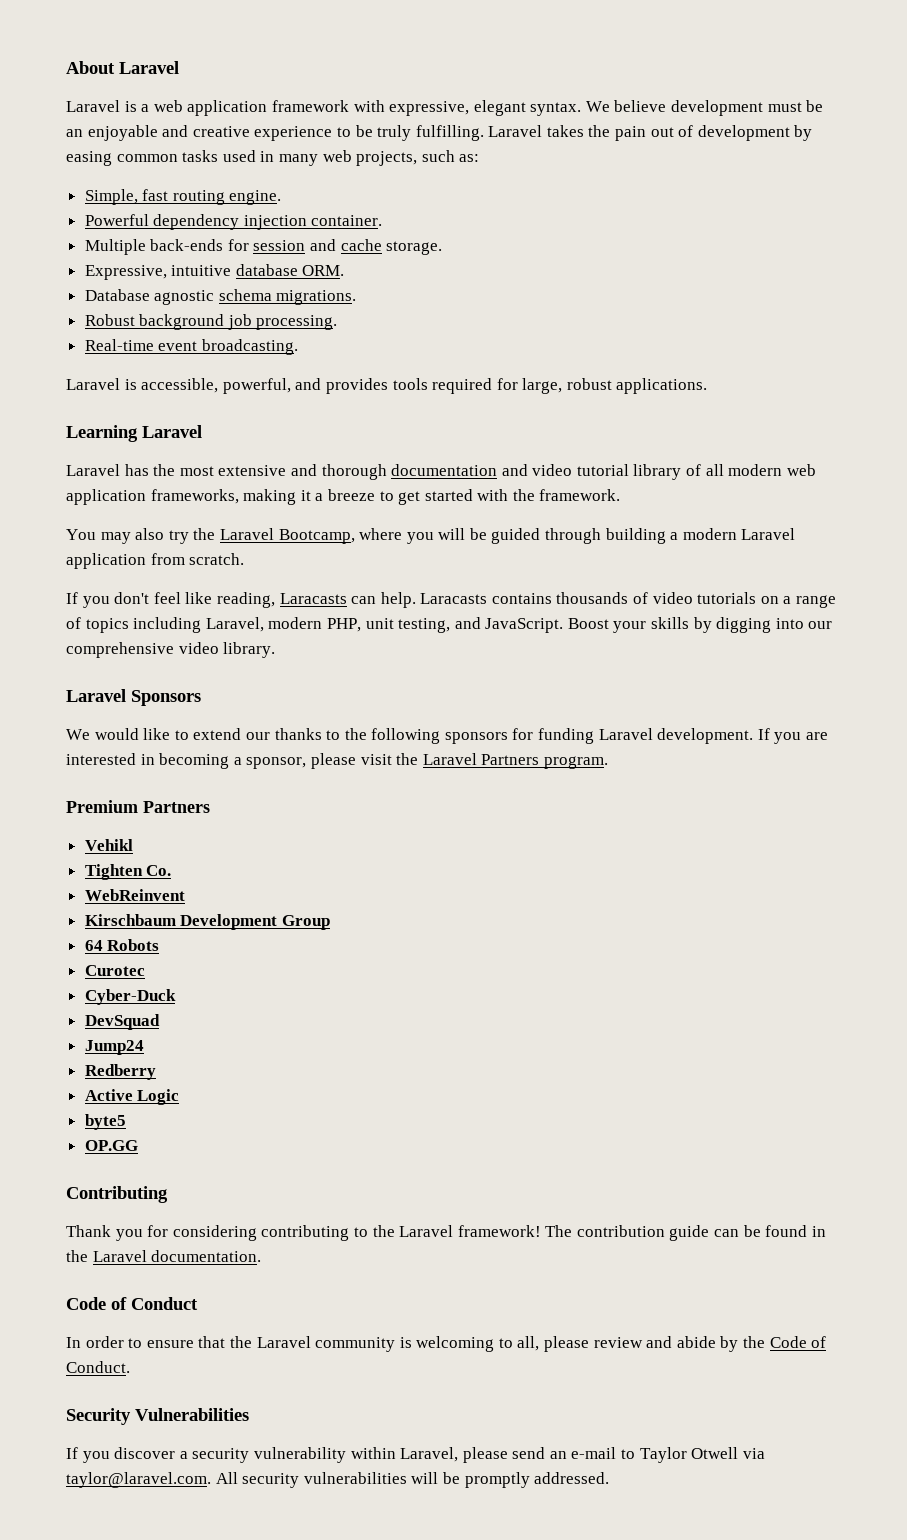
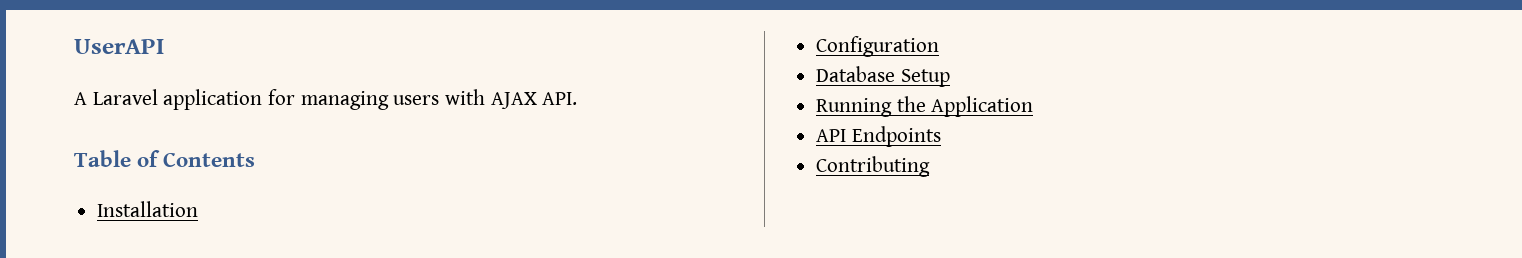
[66,61,179,74] [66,100,824,116] [66,125,813,141] [66,150,480,166] [84,189,282,205] [84,214,383,230] [84,239,443,255] [84,264,345,280] [84,289,357,305] [84,314,338,330] [84,339,298,355] [66,378,708,394] [66,425,202,442] [66,464,816,480] [66,489,621,505] [66,528,796,544] [66,553,245,569] [66,592,837,608] [66,617,833,633] [66,642,276,658] [66,689,201,706] [66,728,829,744] [66,753,608,769] [66,800,210,813] [84,839,133,851] [84,864,172,880] [84,889,185,901] [84,914,330,930] [84,939,160,951] [84,965,145,976] [84,989,176,1005] [84,1014,160,1030] [84,1040,144,1055] [84,1064,156,1080] [84,1089,180,1105] [84,1114,126,1130] [84,1140,138,1151] [66,1186,168,1203] [66,1225,826,1241] [66,1250,262,1262] [66,1297,198,1310] [66,1336,827,1352] [66,1361,130,1373] [66,1408,249,1425] [66,1447,765,1463] [66,1472,610,1488] About Laravel // Laravel is a web application framework with expressive, elegant syntax. We believe development must be an enjoyable and creative experience to be truly fulfilling. Laravel takes the pain out of development by easing common tasks used in many web projects, such as: // Simple, fast routing engine. // Powerful dependency injection container. // Multiple back-ends for session and cache storage. // Expressive, intuitive database ORM. // Database agnostic schema migrations. // Robust background job processing. // Real-time event broadcasting. // Laravel is accessible, powerful, and provides tools required for large, robust applications. // Learning Laravel // Laravel has the most extensive and thorough documentation and video tutorial library of all modern web application frameworks, making it a breeze to get started with the framework. // You may also try the Laravel Bootcamp, where you will be guided through building a modern Laravel application from scratch. // If you don't feel like reading, Laracasts can help. Laracasts contains thousands of video tutorials on a range of topics including Laravel, modern PHP, unit testing, and JavaScript. Boost your skills by digging into our comprehensive video library. // Laravel Sponsors // We would like to extend our thanks to the following sponsors for funding Laravel development. If you are interested in becoming a sponsor, please visit the Laravel Partners program. // Premium Partners // Vehikl // Tighten Co. // WebReinvent // Kirschbaum Development Group // 64 Robots // Curotec // Cyber-Duck // DevSquad // Jump24 // Redberry // Active Logic // byte5 // OP.GG // Contributing // Thank you for considering contributing to the Laravel framework! The contribution guide can be found in the Laravel documentation. // Code of Conduct // In order to ensure that the Laravel community is welcoming to all, please review and abide by the Code of Conduct. // Security Vulnerabilities // If you discover a security vulnerability within Laravel, please send an e-mail to Taylor Otwell via taylor@laravel.com. All security vulnerabilities will be promptly addressed. -> [74,39,164,54] [74,89,578,110] [74,150,256,167] [97,201,199,217] [816,36,940,57] [816,66,950,87] [816,96,1034,117] [816,126,941,147] [816,156,931,177] UserAPI // A Laravel application for managing users with AJAX API. // Table of Contents // Installation // Configuration // Database Setup // Running the Application // API Endpoints // Contributing

